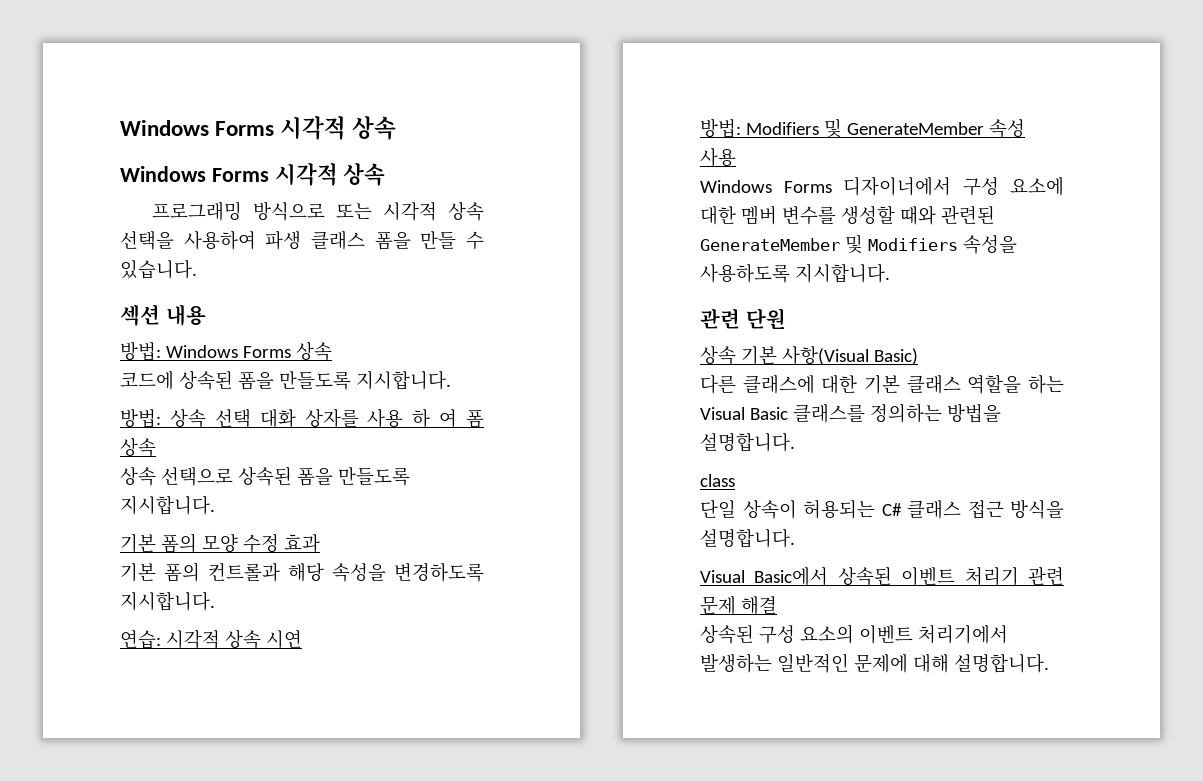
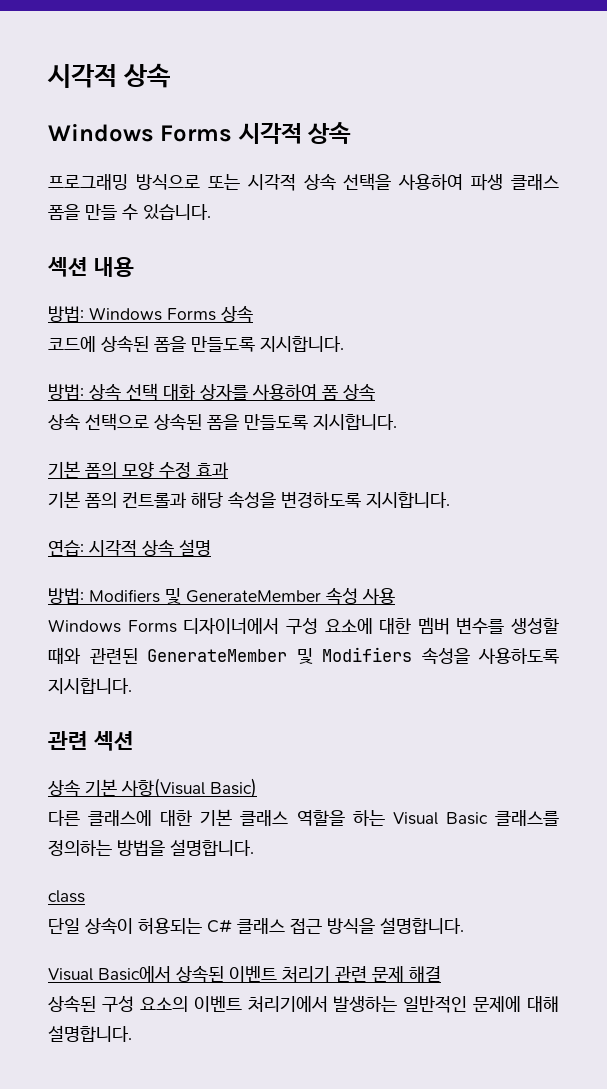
[120,120,275,136] Windows Forms -> (47, 76) none
[367,409,458,428] 사용 하 여 -> [252,384,317,400] 사용하여
[265,630,302,648] 시연 -> [179,539,211,556] 설명
[745,308,786,329] 단원 -> [94,731,134,751] 섹션

